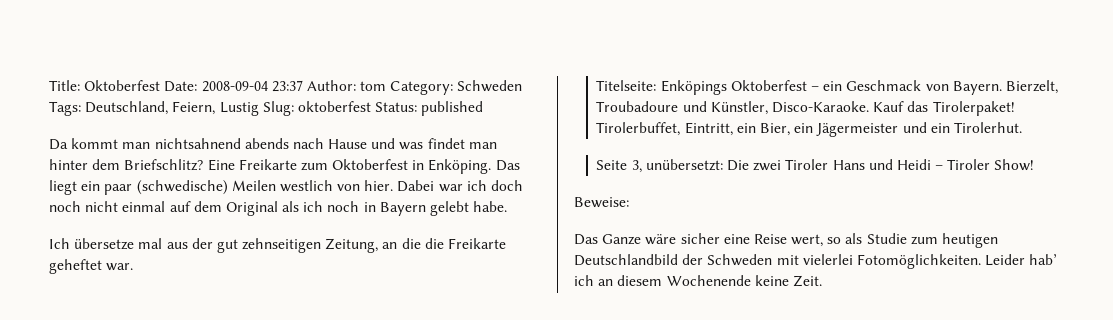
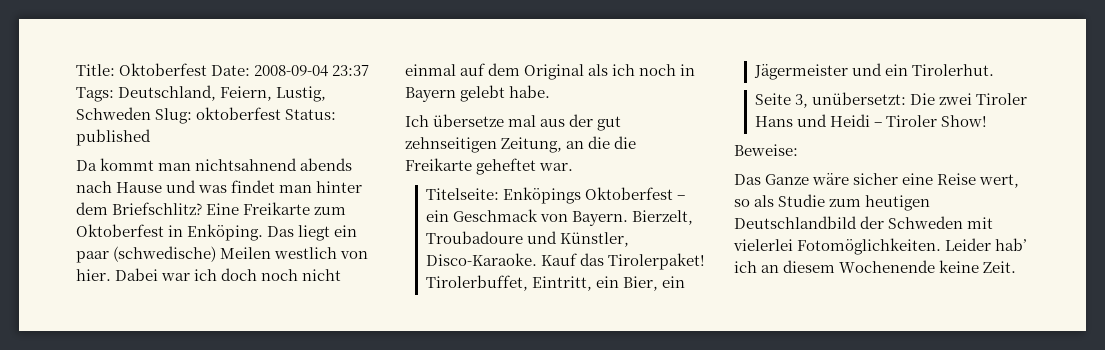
[306,80,523,95] Author: tom Category: Schweden -> (370, 70) none
[219,102,259,116] Lustig -> [276,86,327,102] [76,107,151,120] Lustig, Schweden

